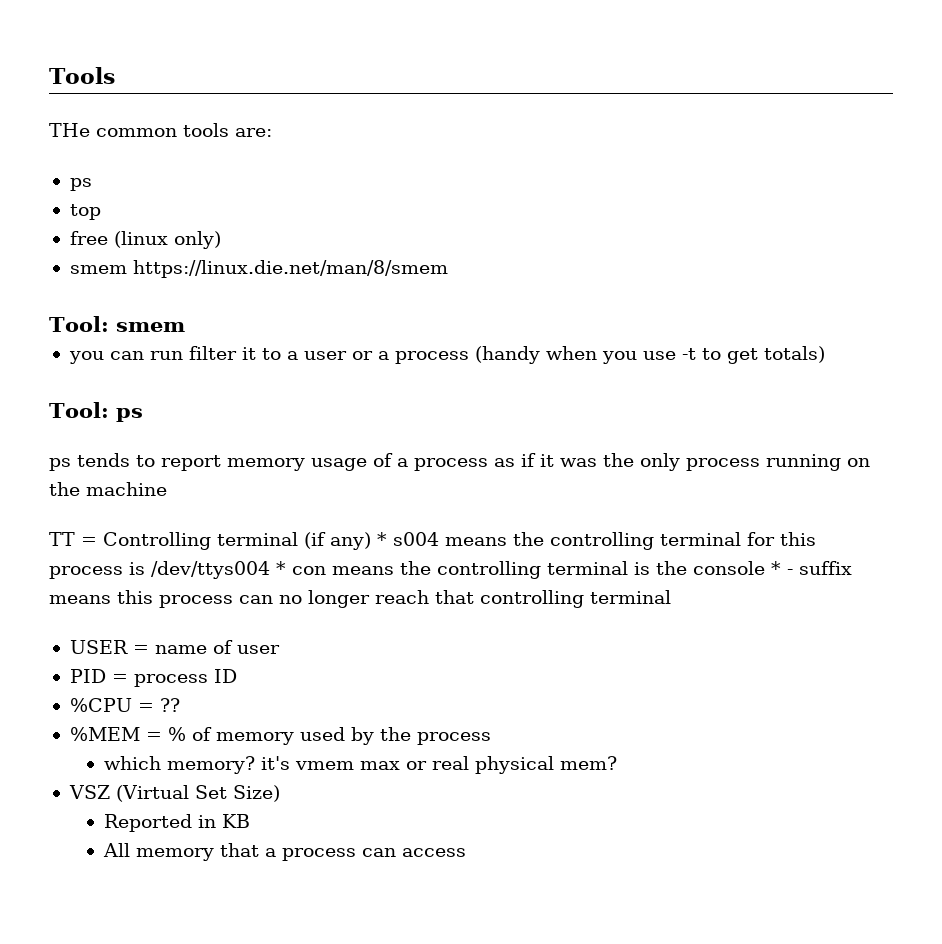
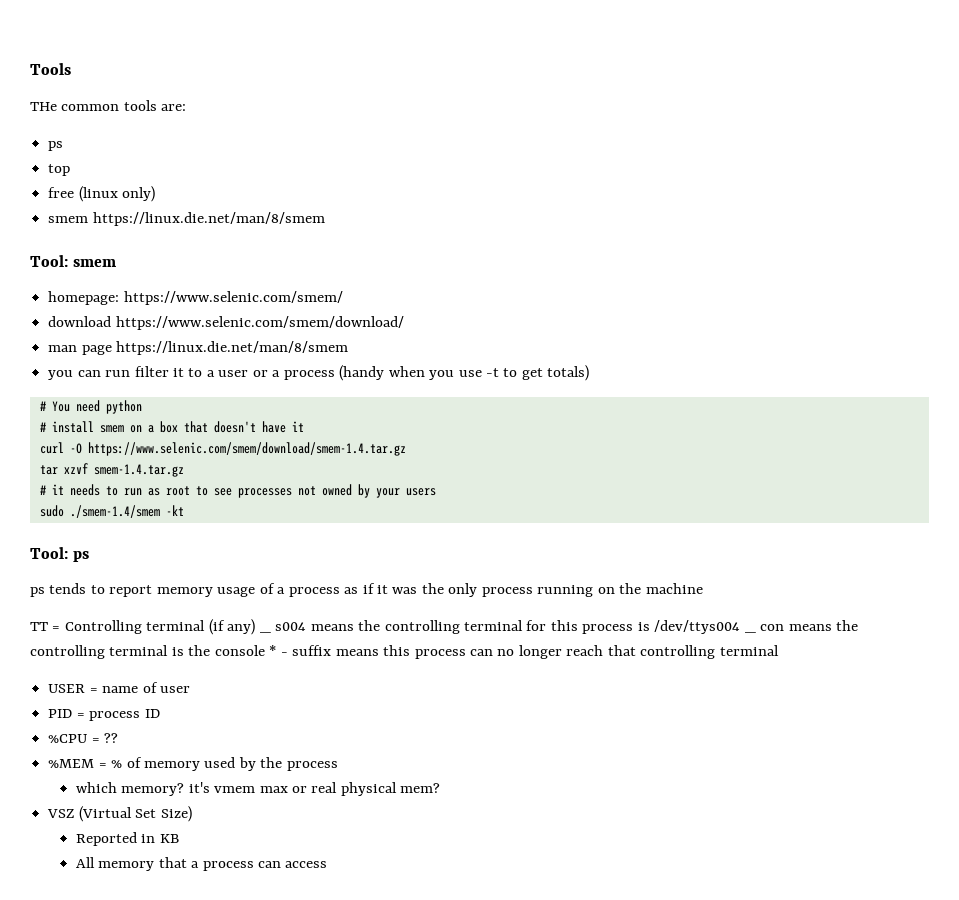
(185, 327) none -> [48,291,343,305] [48,316,404,330] [48,341,349,355] // homepage: https://www.selenic.com/smem/ // download https://www.selenic.com/smem/download/ // man page https://linux.die.net/man/8/smem
(825, 354) none -> [39,400,142,414] [39,421,304,433] [39,442,406,456] [39,463,184,477] [39,484,436,498] [39,505,184,518] // # You need python // # install smem on a box that doesn't have it // curl -O https://www.selenic.com/smem/download/smem-1.4.tar.gz // tar xzvf smem-1.4.tar.gz // # it needs to run as root to see processes not owned by your users // sudo ./smem-1.4/smem -kt
[377,532,387,546] * -> [259,631,271,633] _
[276,561,286,575] * -> [744,631,756,633] _

